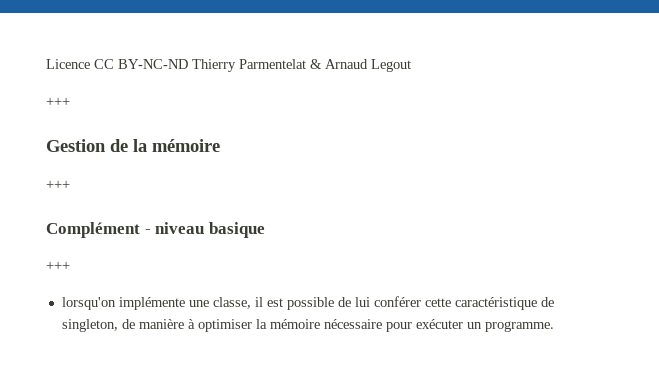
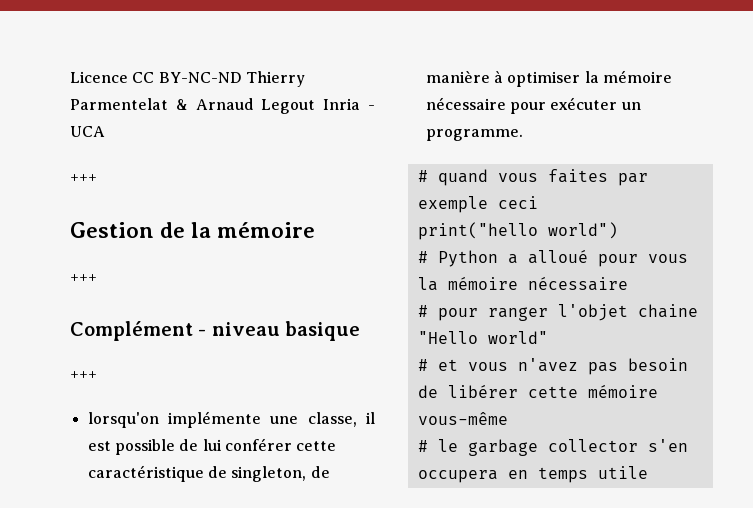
(411, 65) none -> [323,98,375,110] [70,126,105,137] Inria - UCA
(554, 326) none -> [417,169,648,186] [417,196,538,213] [417,222,618,240] [417,249,688,267] [417,276,628,291] [417,304,698,321] [417,331,548,344] [417,358,688,375] [417,384,658,398] [417,412,508,425] [417,439,688,456] [417,466,648,483] // # quand vous faites par exemple ceci // print("hello world") // # Python a alloué pour vous la mémoire nécessaire // # pour ranger l'objet chaine "Hello world" // # et vous n'avez pas besoin de libérer cette mémoire vous-même // # le garbage collector s'en occupera en temps utile

